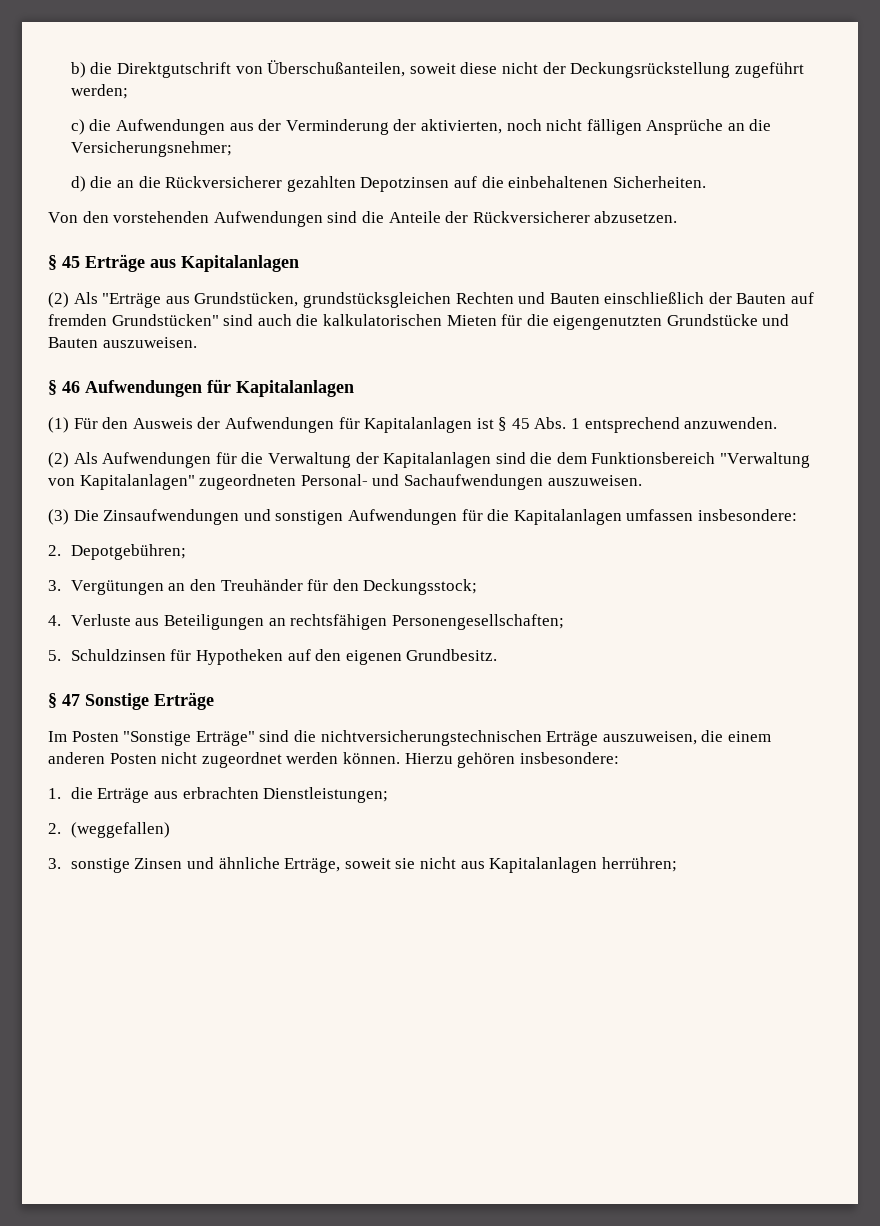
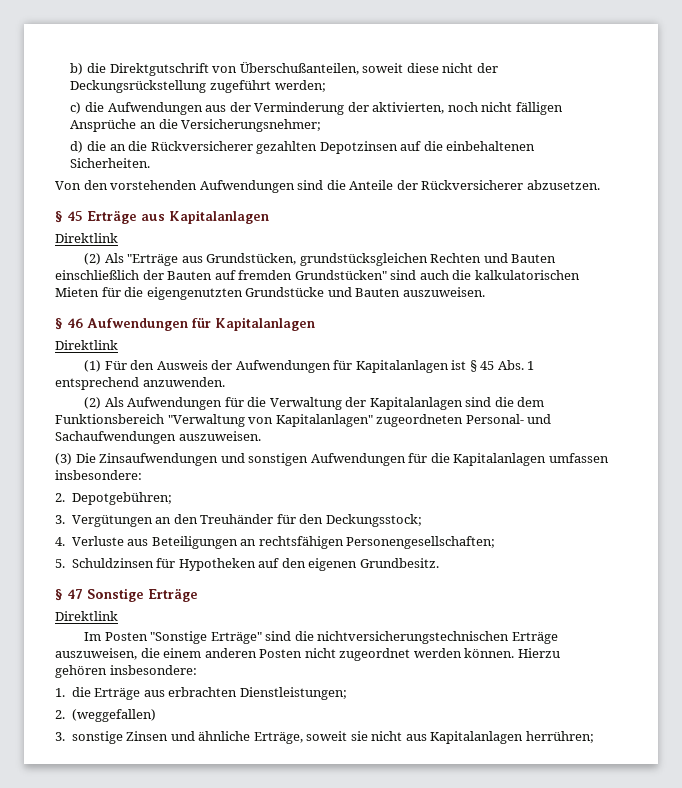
(299, 263) none -> [55,233,118,243] // Direktlink
(354, 388) none -> [55,340,118,350] // Direktlink
(214, 701) none -> [55,611,118,621] // Direktlink

